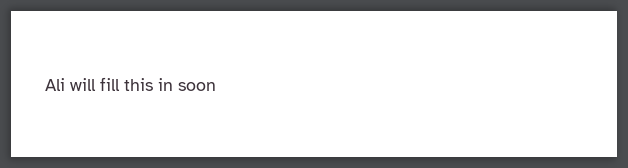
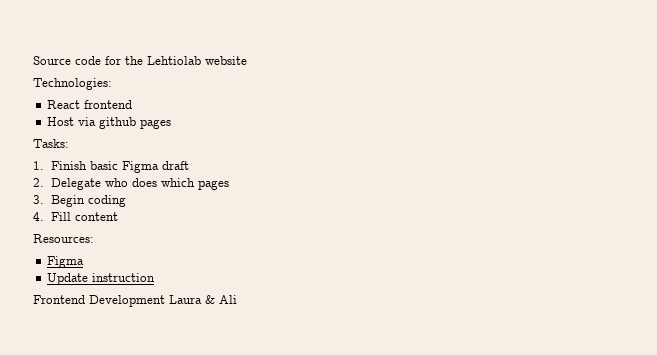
[45,77,216,91] Ali will fill this in soon -> [33,56,247,65] [33,78,112,90] [47,100,133,109] [47,117,172,129] [33,139,69,148] [33,161,189,173] [33,178,229,190] [33,195,126,207] [33,212,118,221] [33,234,94,243] [47,256,85,268] [47,273,156,285] [33,295,237,307] Source code for the Lehtiolab website // Technologies: // React frontend // Host via github pages // Tasks: // 1. Finish basic Figma draft // 2. Delegate who does which pages // 3. Begin coding // 4. Fill content // Resources: // Figma // Update instruction // Frontend Development Laura & Ali

